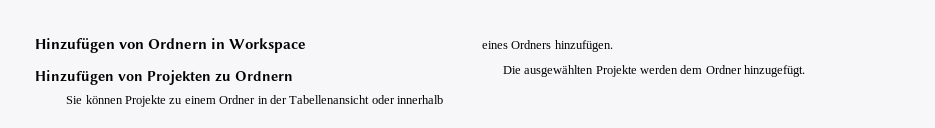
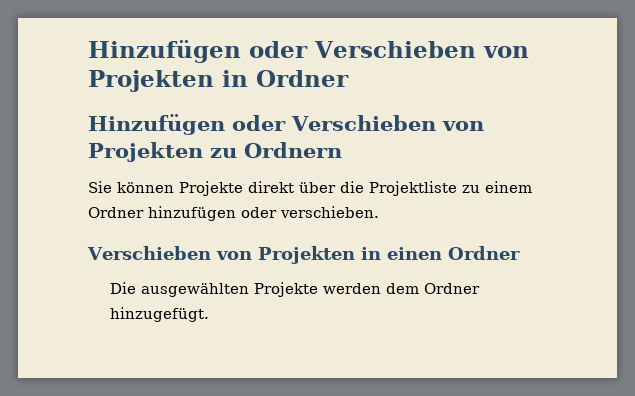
[35,38,307,53] [35,70,114,85] Hinzufügen von Ordnern in Workspace // Hinzufügen -> [88,40,529,63] [88,70,349,92] [88,114,436,135] Hinzufügen oder Verschieben von Projekten in Ordner // Hinzufügen oder Verschieben
[169,95,444,104] [482,40,613,52] zu einem Ordner in der Tabellenansicht oder innerhalb eines Ordners hinzufügen. -> [248,181,532,196] [88,206,379,221] [87,246,520,264] direkt über die Projektliste zu einem Ordner hinzufügen oder verschieben. // Verschieben von Projekten in einen Ordner

